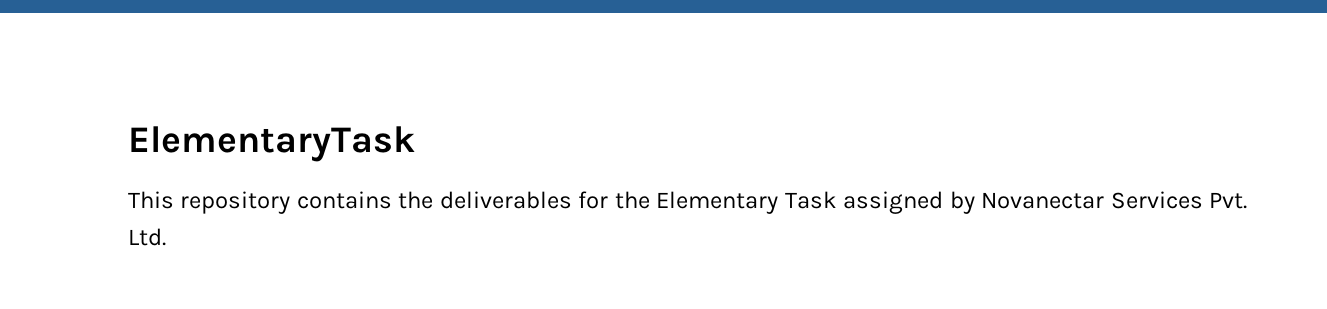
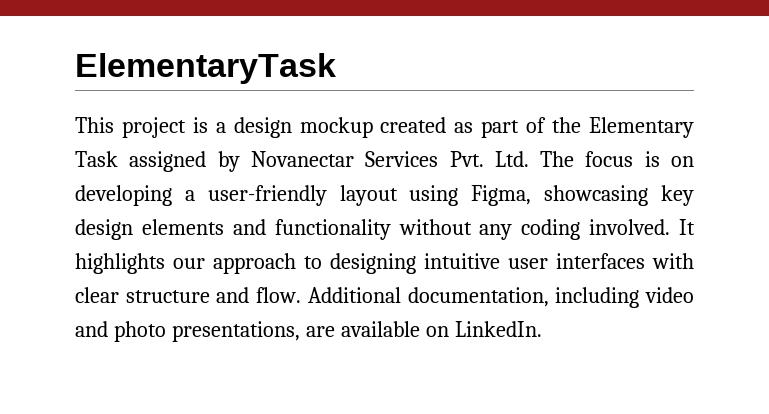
[180,191,609,214] repository contains the deliverables for -> [121,117,547,138] project is a design mockup created as part of
(166, 237) none -> [540,151,694,167] [75,185,694,206] [75,219,695,240] [75,253,694,274] [75,287,695,308] [75,321,542,342] The focus is on developing a user-friendly layout using Figma, showcasing key design elements and functionality without any coding involved. It highlights our approach to designing intuitive user interfaces with clear structure and flow. Additional documentation, including video and photo presentations, are available on LinkedIn.

